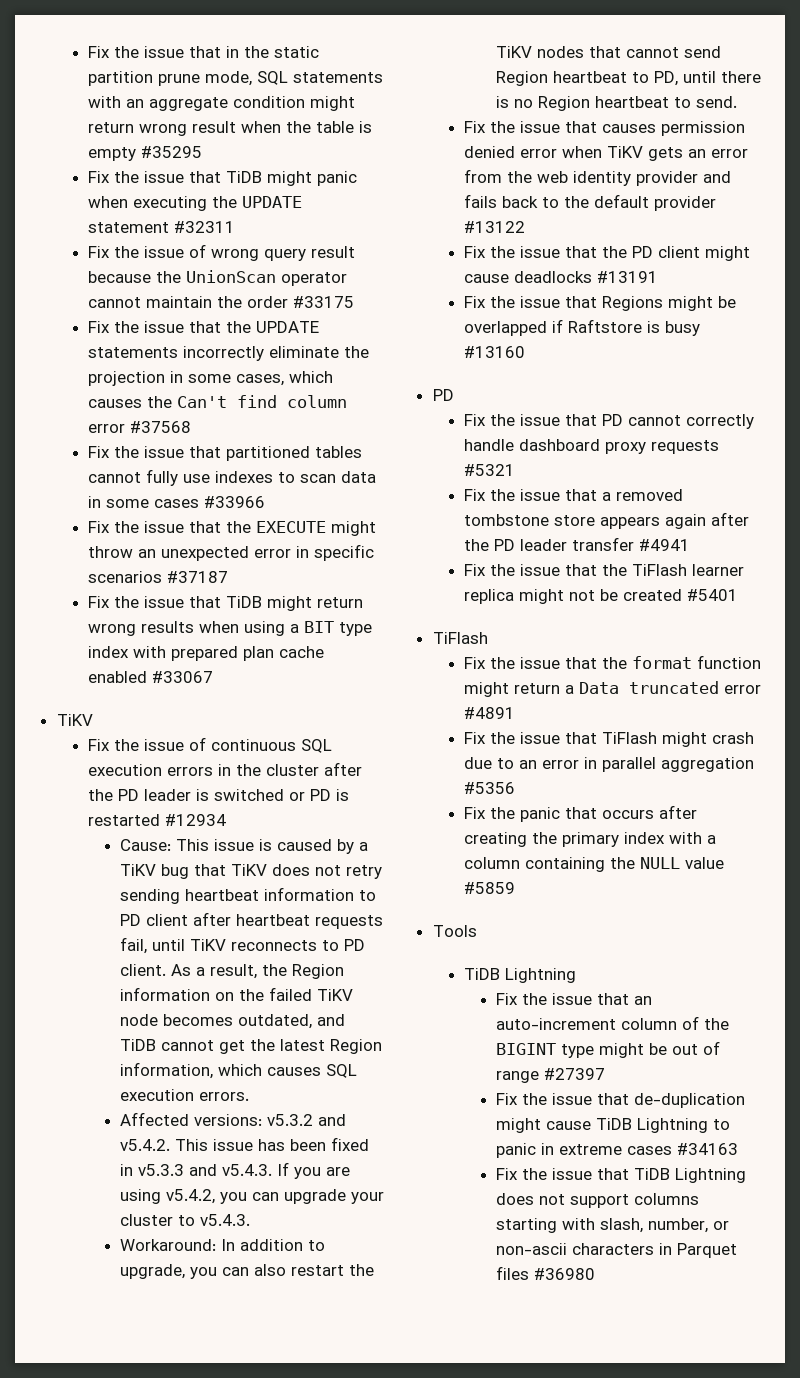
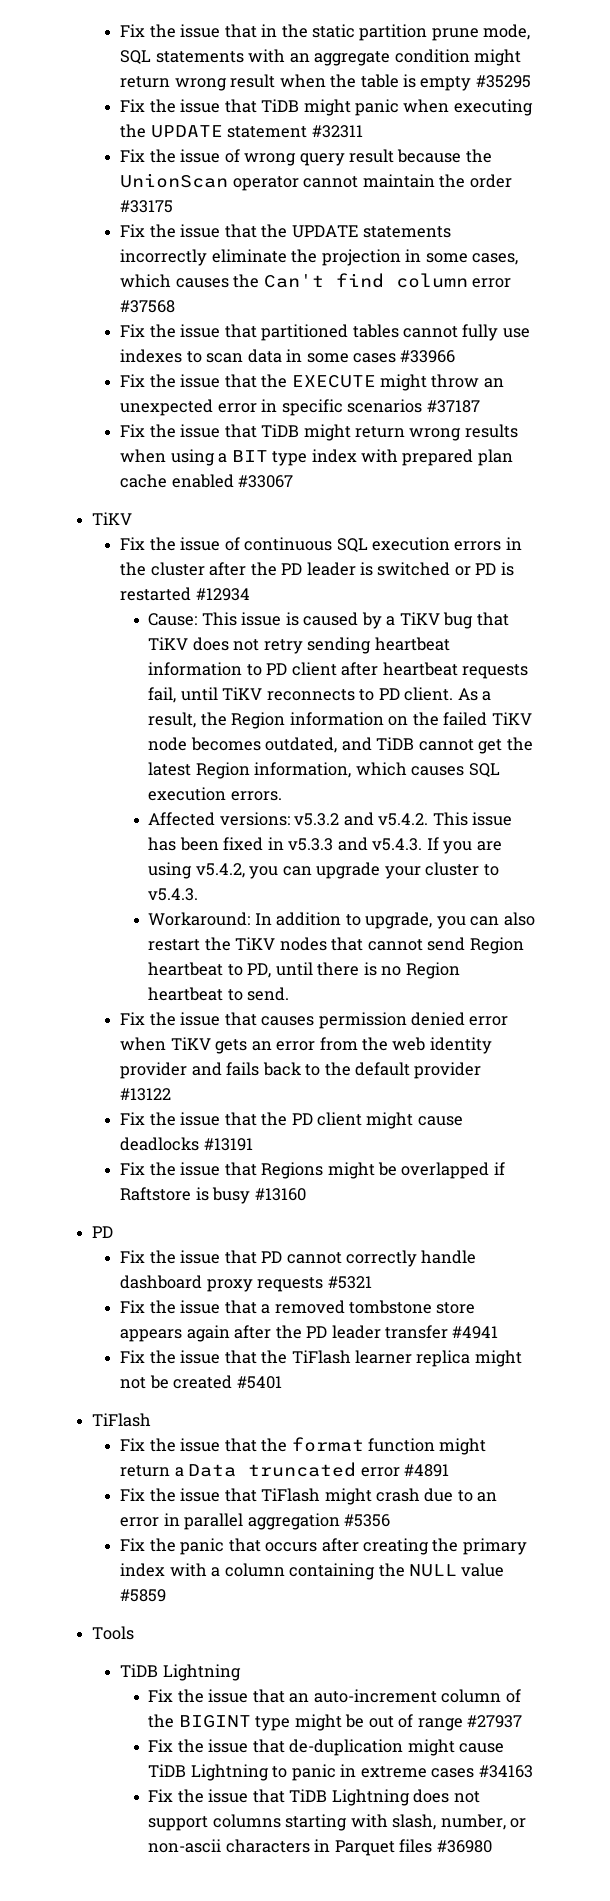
[544,1068,606,1080] #27397 -> [467,1715,523,1728] #27937

